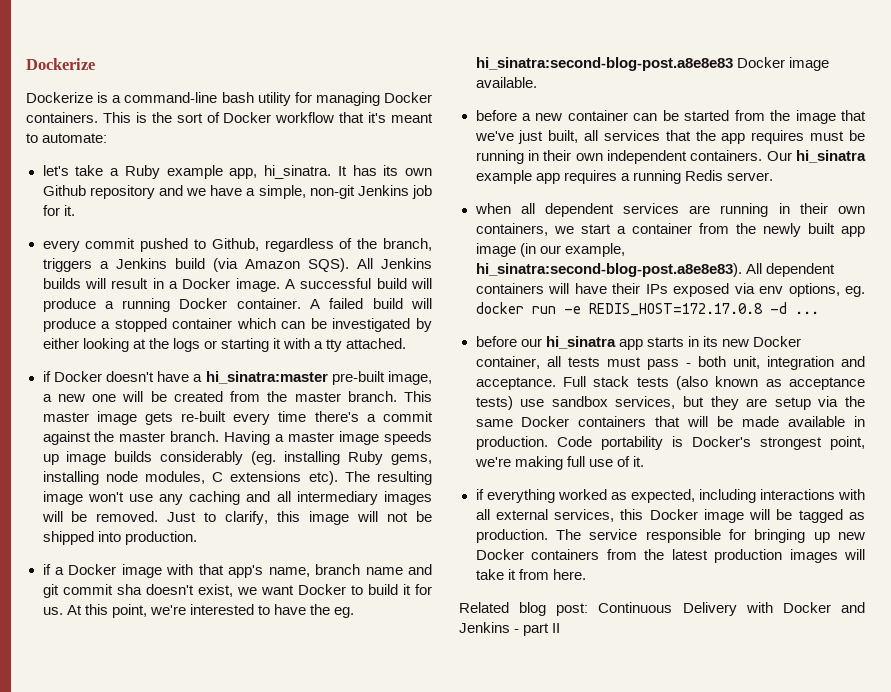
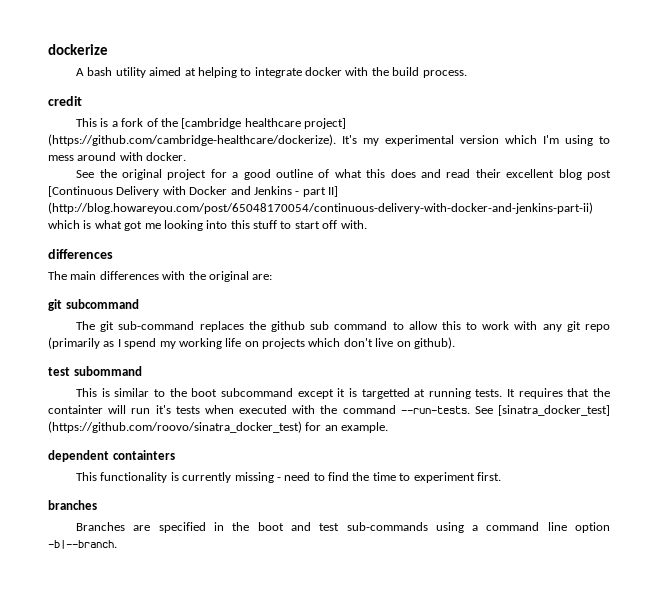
[26,58,95,70] [26,92,432,106] [26,112,433,123] [26,133,108,143] [42,165,432,179] [42,185,433,199] [42,205,75,216] [42,238,432,252] [42,258,432,272] [42,278,433,292] [42,298,432,312] [42,318,432,332] [42,338,407,352] [42,371,433,385] [42,391,432,402] [42,411,433,425] [42,431,432,445] [42,451,433,465] [42,471,433,485] [42,491,432,505] [41,511,432,525] [42,531,197,545] [42,564,432,578] [42,584,433,598] [42,604,354,618] [475,57,829,71] [475,77,537,88] [475,110,866,124] [474,130,865,144] [475,150,867,164] [475,170,773,184] [474,203,865,217] [475,223,865,237] [475,243,625,257] [475,263,835,277] [475,283,865,297] [475,302,819,316] [475,336,801,350] [475,356,865,370] [475,376,866,390] [475,396,865,410] [475,416,865,427] [475,436,865,450] [474,456,644,470] [475,489,865,503] [475,509,865,523] [475,529,865,543] [475,549,865,563] [475,569,586,580] [459,602,673,616] Dockerize // Dockerize is a command-line bash utility for managing Docker containers. This is the sort of Docker workflow that it's meant to automate: // let's take a Ruby example app, hi_sinatra. It has its own Github repository and we have a simple, non-git Jenkins job for it. // every commit pushed to Github, regardless of the branch, triggers a Jenkins build (via Amazon SQS). All Jenkins builds will result in a Docker image. A successful build will produce a running Docker container. A failed build will produce a stopped container which can be investigated by either looking at the logs or starting it with a tty attached. // if Docker doesn't have a hi_sinatra:master pre-built image, a new one will be created from the master branch. This master image gets re-built every time there's a commit against the master branch. Having a master image speeds up image builds considerably (eg. installing Ruby gems, installing node modules, C extensions etc). The resulting image won't use any caching and all intermediary images will be removed. Just to clarify, this image will not be shipped into production. // if a Docker image with that app's name, branch name and git commit sha doesn't exist, we want Docker to build it for us. At this point, we're interested to have the eg. hi_sinatra:second-blog-post.a8e8e83 Docker image available. // before a new container can be started from the image that we've just built, all services that the app requires must be running in their own independent containers. Our hi_sinatra example app requires a running Redis server. // when all dependent services are running in their own containers, we start a container from the newly built app image (in our example, hi_sinatra:second-blog-post.a8e8e83). All dependent containers will have their IPs exposed via env options, eg. docker run -e REDIS_HOST=172.17.0.8 -d ... // before our hi_sinatra app starts in its new Docker container, all tests must pass - both unit, integration and acceptance. Full stack tests (also known as acceptance tests) use sandbox services, but they are setup via the same Docker containers that will be made available in production. Code portability is Docker's strongest point, we're making full use of it. // if everything worked as expected, including interactions with all external services, this Docker image will be tagged as production. The service responsible for bringing up new Docker containers from the latest production images will take it from here. // Related blog post: Continuous -> [48,44,108,55] [76,67,467,78] [48,96,82,106] [76,118,347,129] [48,134,610,146] [48,152,187,161] [76,169,611,180] [48,186,113,197] dockerize // A bash utility aimed at helping to integrate docker with the build process. // credit // This is a fork of the [cambridge healthcare project] (https://github.com/cambridge-healthcare/dockerize). It's my experimental version which I'm using to mess around with docker. // See the original project for a good outline of what this does and read their excellent blog post [Continuous
[552,623,561,633] II -> [328,186,338,197] [48,202,593,214] [48,220,367,231] [48,249,113,259] [48,271,273,282] [48,299,139,311] [76,321,610,332] [48,337,455,349] [48,366,142,376] [76,388,610,399] [48,405,610,416] [48,421,389,433] [48,450,175,462] [76,472,501,483] [48,500,97,510] [76,522,610,533] [48,540,117,549] II] (http://blog.howareyou.com/post/65048170054/continuous-delivery-with-docker-and-jenkins-part-ii) which is what got me looking into this stuff to start off with. // differences // The main differences with the original are: // git subcommand // The git sub-command replaces the github sub command to allow this to work with any git repo (primarily as I spend my working life on projects which don't live on github). // test subommand // This is similar to the boot subcommand except it is targetted at running tests. It requires that the containter will run it's tests when executed with the command --run-tests. See [sinatra_docker_test] (https://github.com/roovo/sinatra_docker_test) for an example. // dependent containters // This functionality is currently missing - need to find the time to experiment first. // branches // Branches are specified in the boot and test sub-commands using a command line option -b|--branch.

